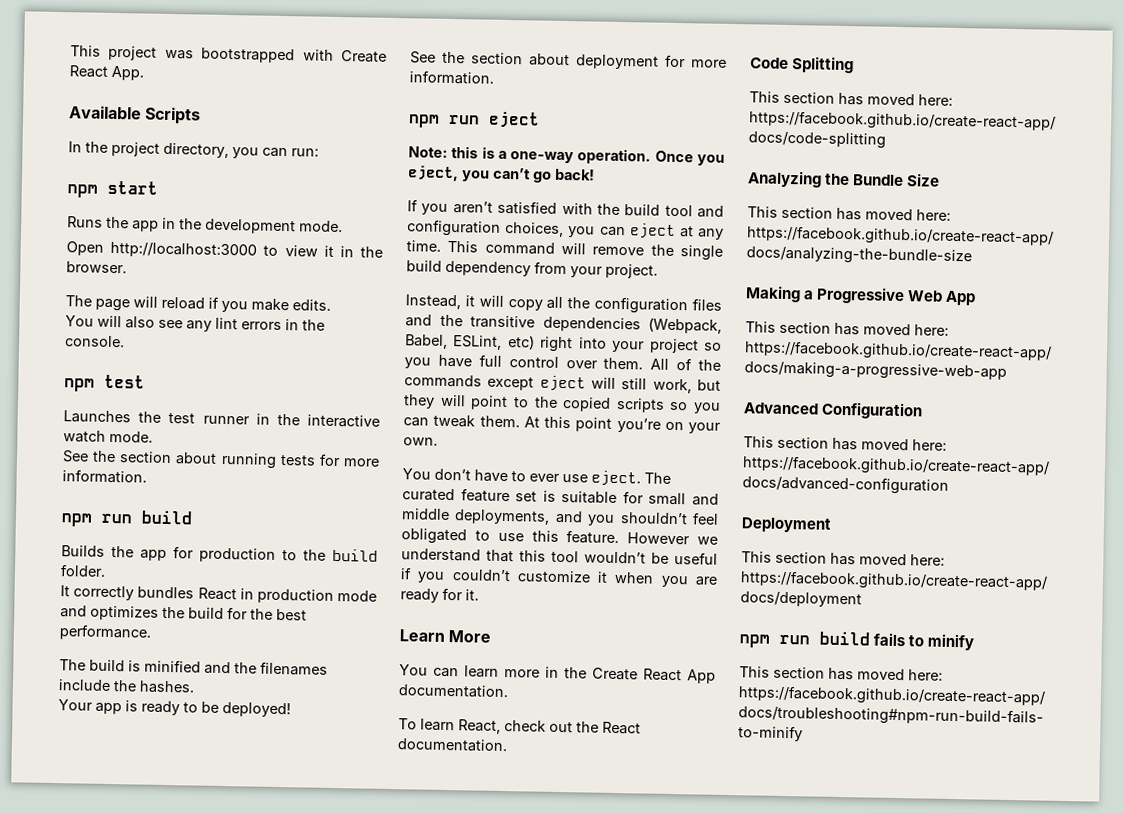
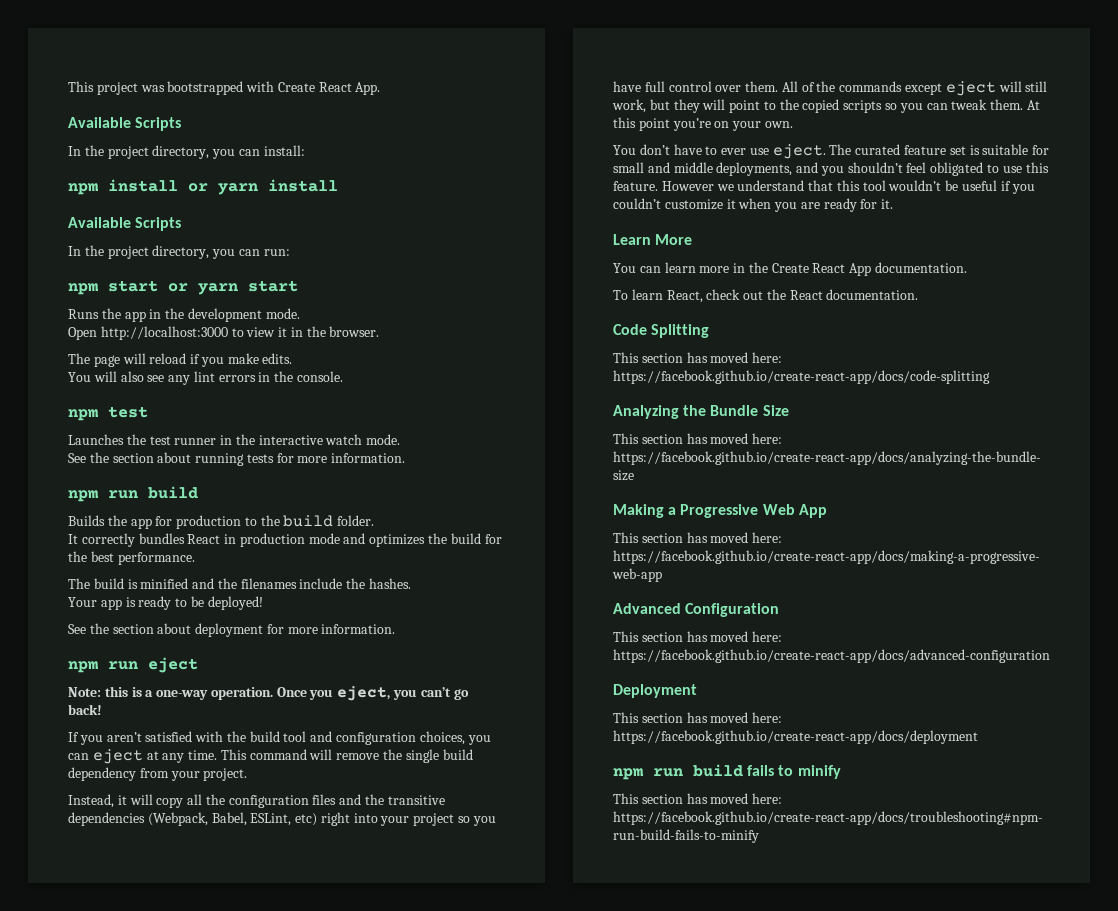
(202, 115) none -> [68,145,305,159] [68,179,338,195] [68,217,182,231] // In the project directory, you can install: // npm install or yarn install // Available Scripts
(158, 187) none -> [168,280,298,295] or yarn start

